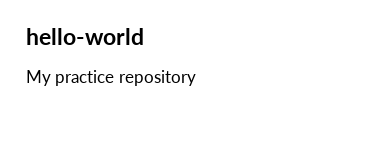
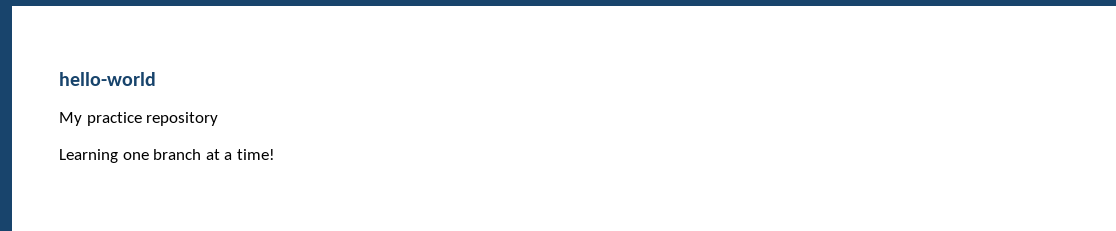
(196, 78) none -> [59,149,275,163] // Learning one branch at a time!

